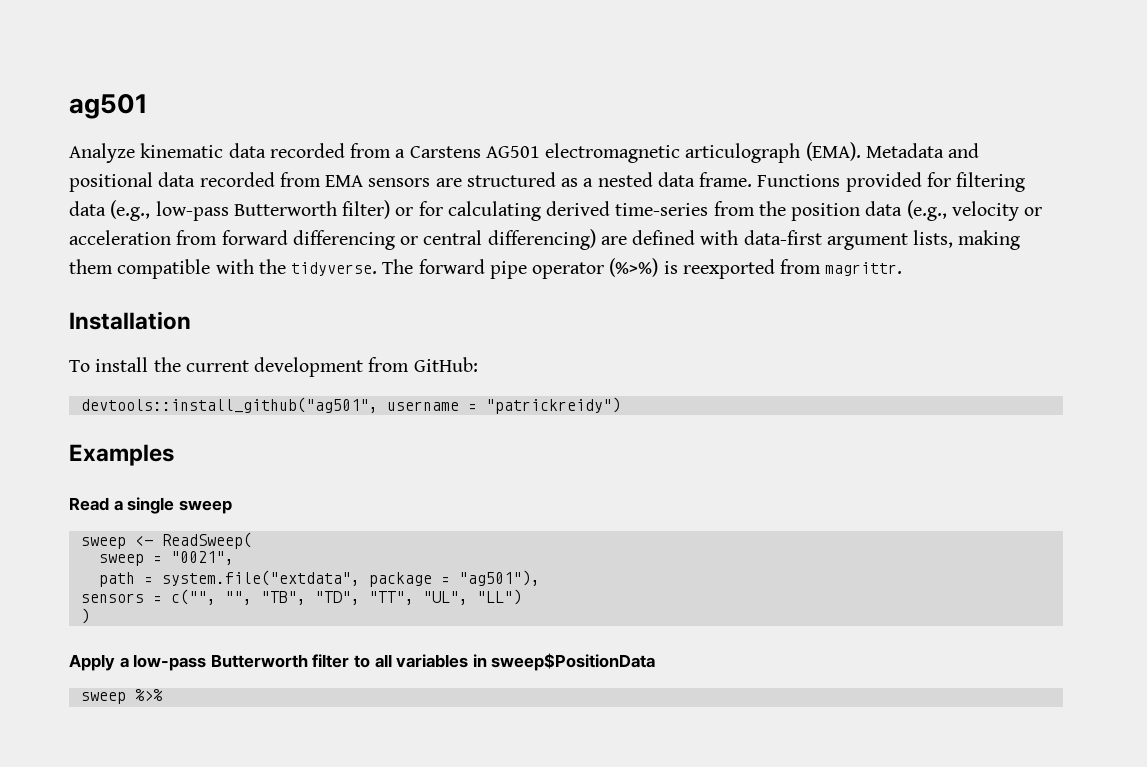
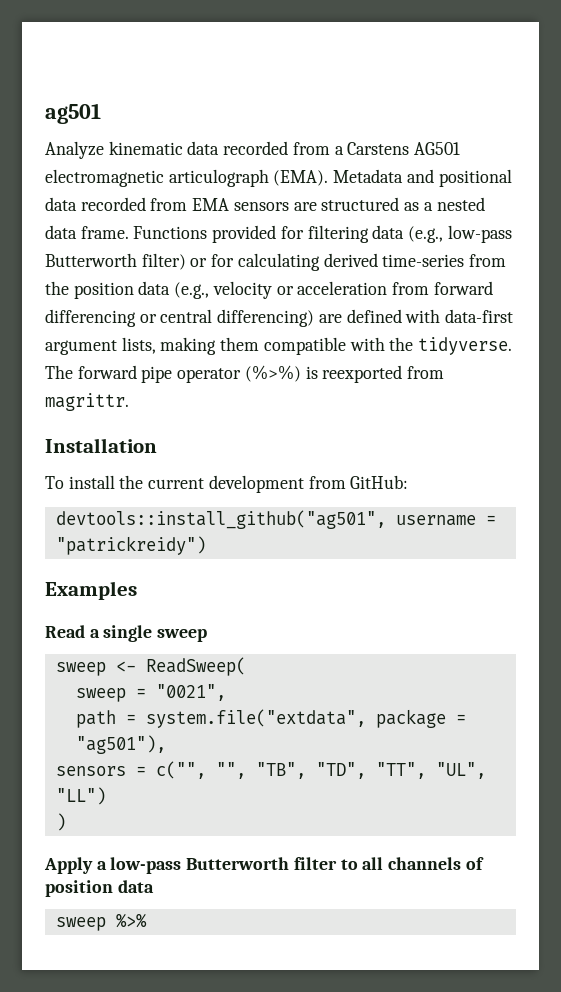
[396,653,656,671] variables in sweep$PositionData -> [388,857,484,870] [45,880,154,897] channels of position data

